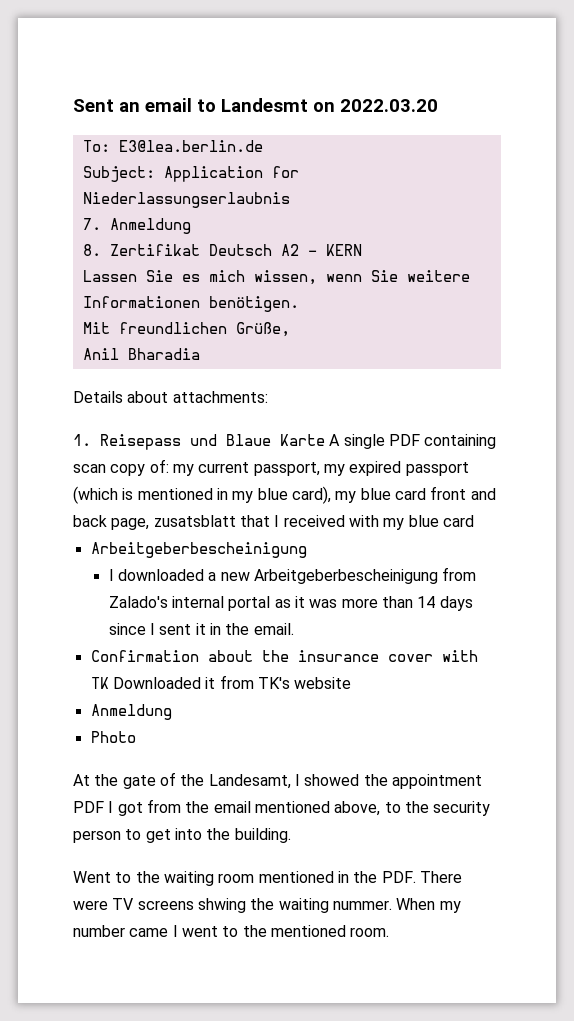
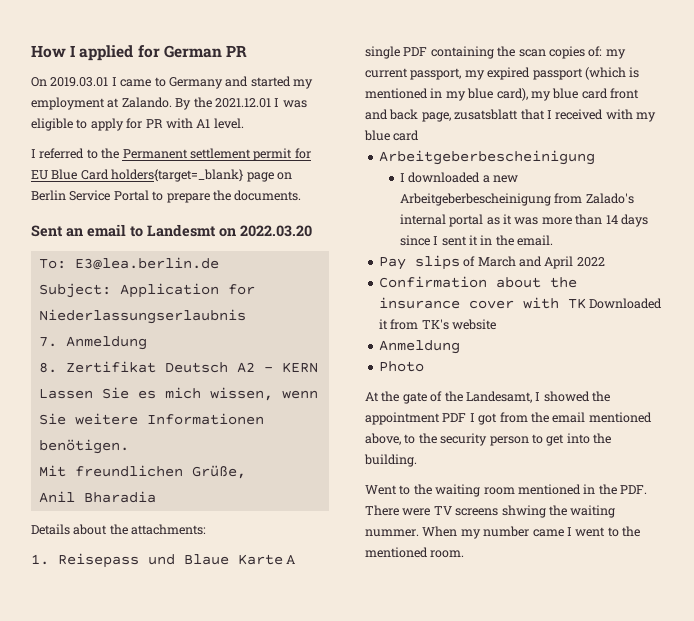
(73, 105) none -> [31,45,247,61] [31,76,313,89] [31,97,307,110] [31,118,244,131] [31,148,311,161] [31,169,292,182] [31,190,302,203] How I applied for German PR // On 2019.03.01 I came to Germany and started my employment at Zalando. By the 2021.12.01 I was eligible to apply for PR with A1 level. // I referred to the Permanent settlement permit for EU Blue Card holders{target=_blank} page on Berlin Service Portal to prepare the documents. //
(169, 397) none -> [109,524,128,535] the
[73,464,146,476] scan copy -> [497,46,585,59] the scan copies
(294, 629) none -> [378,255,605,270] // Pay slips of March and April 2022

